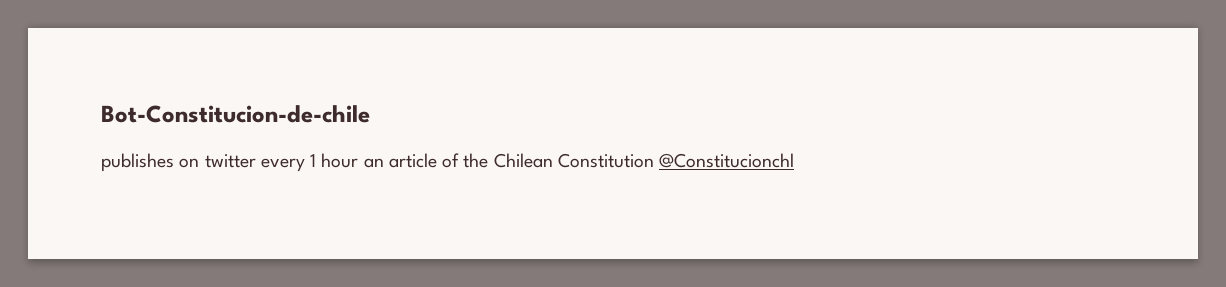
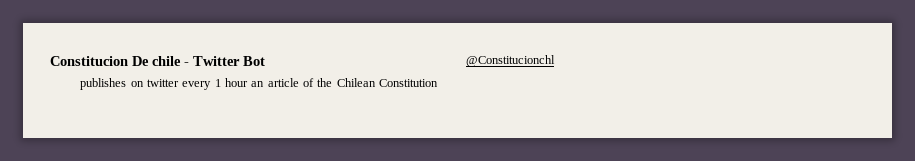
[101,105,370,123] Bot-Constitucion-de-chile -> [50,56,265,66] Constitucion De chile - Twitter Bot

